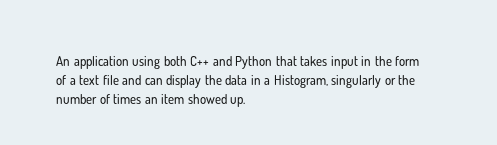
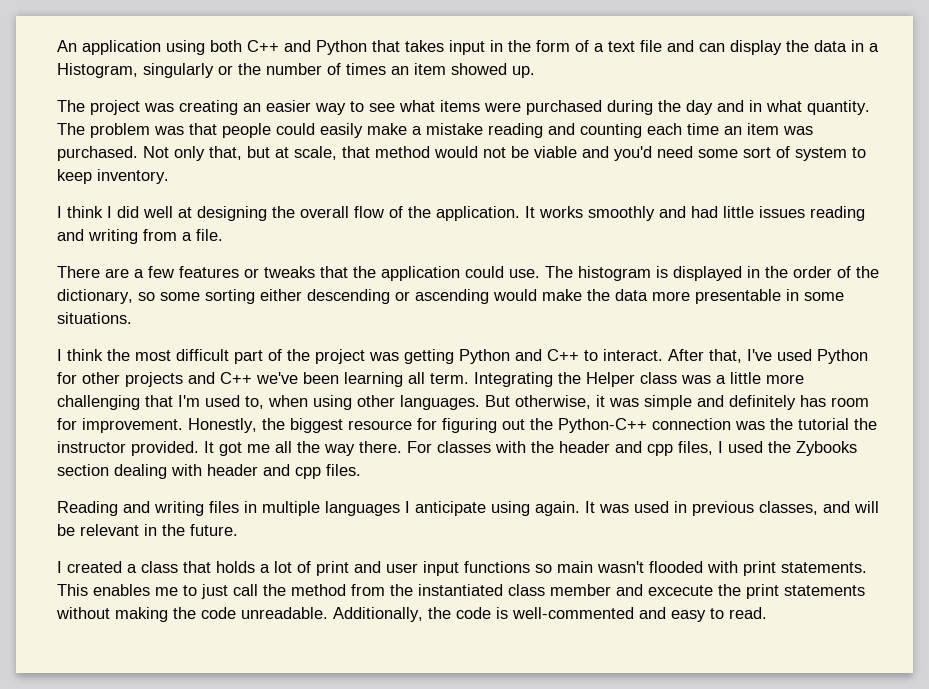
(246, 102) none -> [57,100,870,115] [57,123,813,138] [57,146,866,161] [57,169,169,184] [57,206,865,221] [57,229,223,244] [57,266,879,281] [57,289,844,304] [57,312,132,324] [57,349,868,364] [57,372,804,387] [57,395,869,410] [57,418,877,433] [57,441,857,456] [57,464,361,479] [57,501,879,516] [57,524,238,536] [57,561,867,576] [57,584,865,599] [56,607,767,622] // The project was creating an easier way to see what items were purchased during the day and in what quantity. The problem was that people could easily make a mistake reading and counting each time an item was purchased. Not only that, but at scale, that method would not be viable and you'd need some sort of system to keep inventory. // I think I did well at designing the overall flow of the application. It works smoothly and had little issues reading and writing from a file. // There are a few features or tweaks that the application could use. The histogram is displayed in the order of the dictionary, so some sorting either descending or ascending would make the data more presentable in some situations. // I think the most difficult part of the project was getting Python and C++ to interact. After that, I've used Python for other projects and C++ we've been learning all term. Integrating the Helper class was a little more challenging that I'm used to, when using other languages. But otherwise, it was simple and definitely has room for improvement. Honestly, the biggest resource for figuring out the Python-C++ connection was the tutorial the instructor provided. It got me all the way there. For classes with the header and cpp files, I used the Zybooks section dealing with header and cpp files. // Reading and writing files in multiple languages I anticipate using again. It was used in previous classes, and will be relevant in the future. // I created a class that holds a lot of print and user input functions so main wasn't flooded with print statements. This enables me to just call the method from the instantiated class member and excecute the print statements without making the code unreadable. Additionally, the code is well-commented and easy to read.

